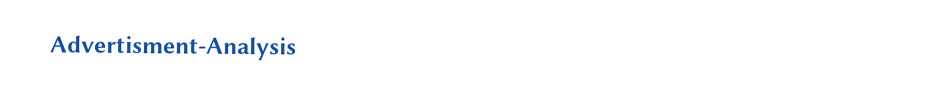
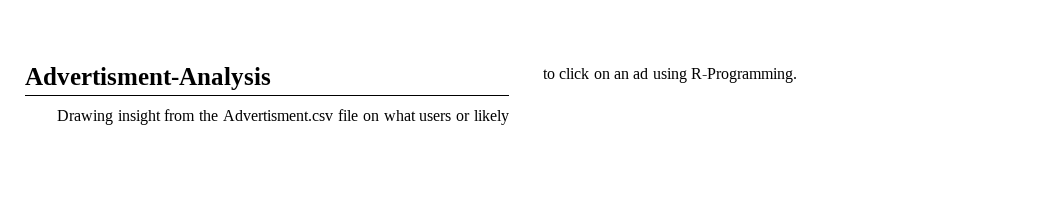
(297, 48) none -> [56,109,510,125] [543,68,797,83] // Drawing insight from the Advertisment.csv file on what users or likely to click on an ad using R-Programming.

